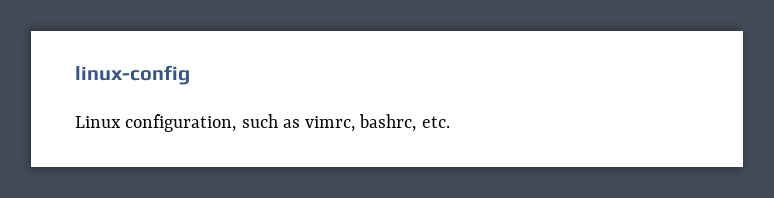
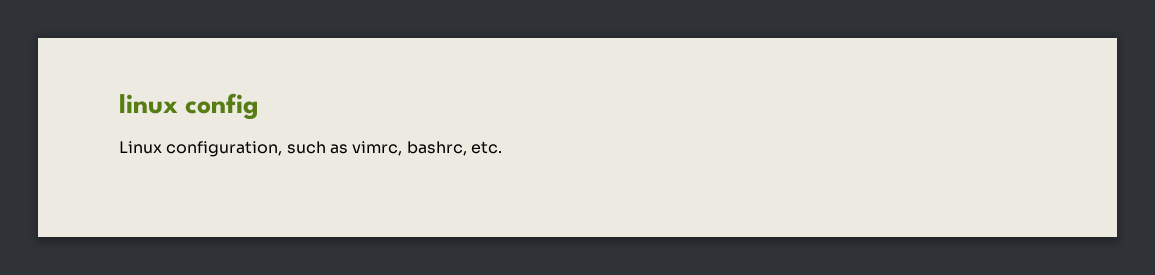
[75,65,190,85] linux-config -> [119,93,260,120] linux config

